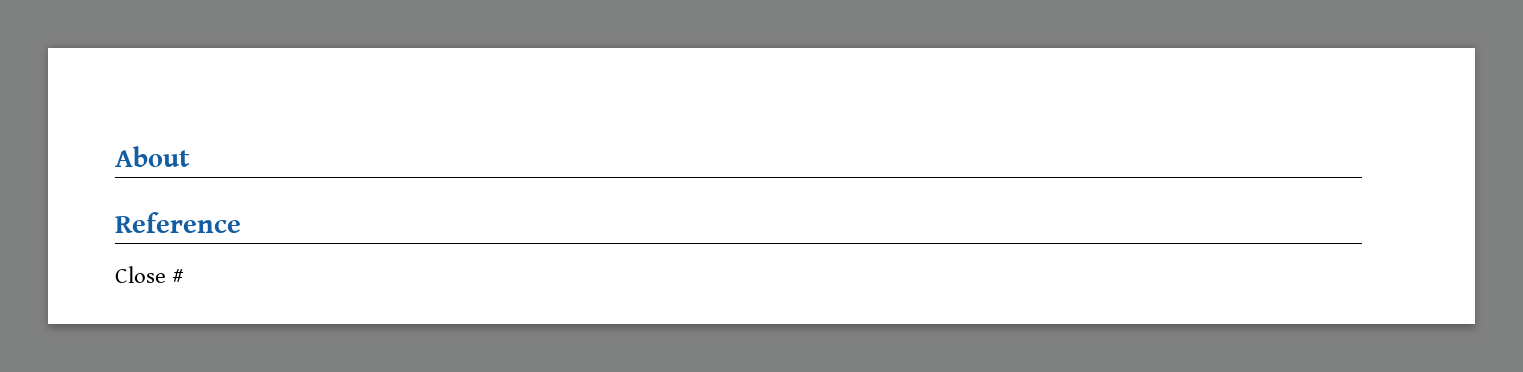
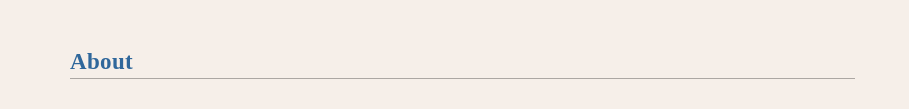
[115,212,241,233] [115,266,185,283] // Reference // Close # -> (133, 61) none

